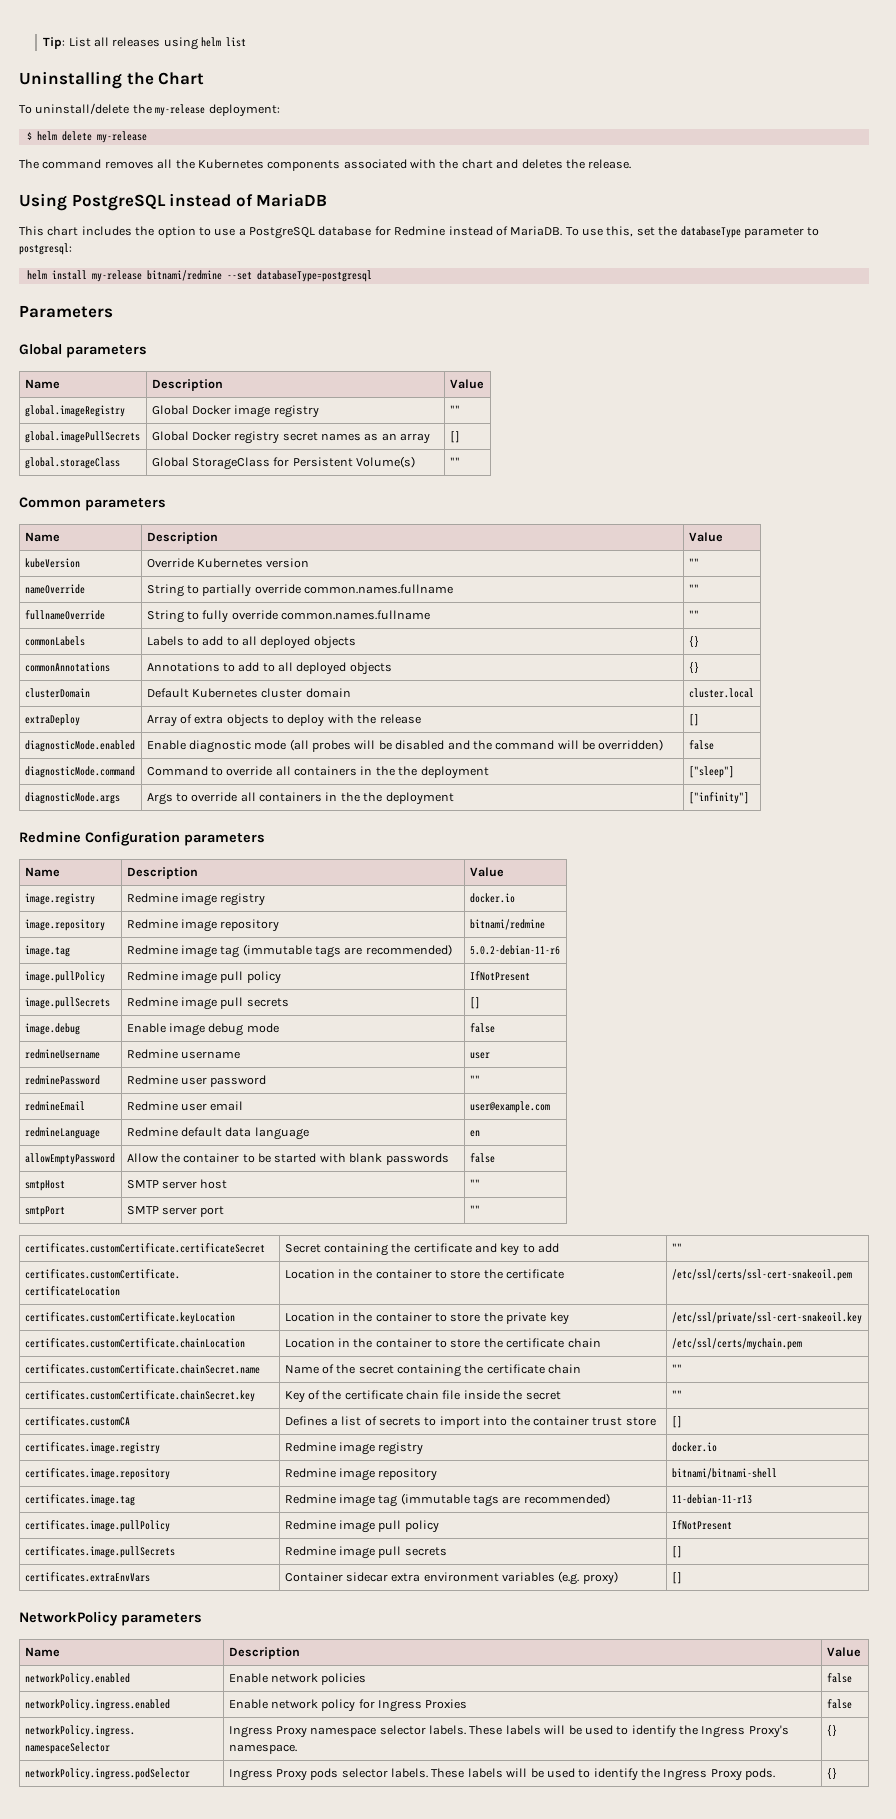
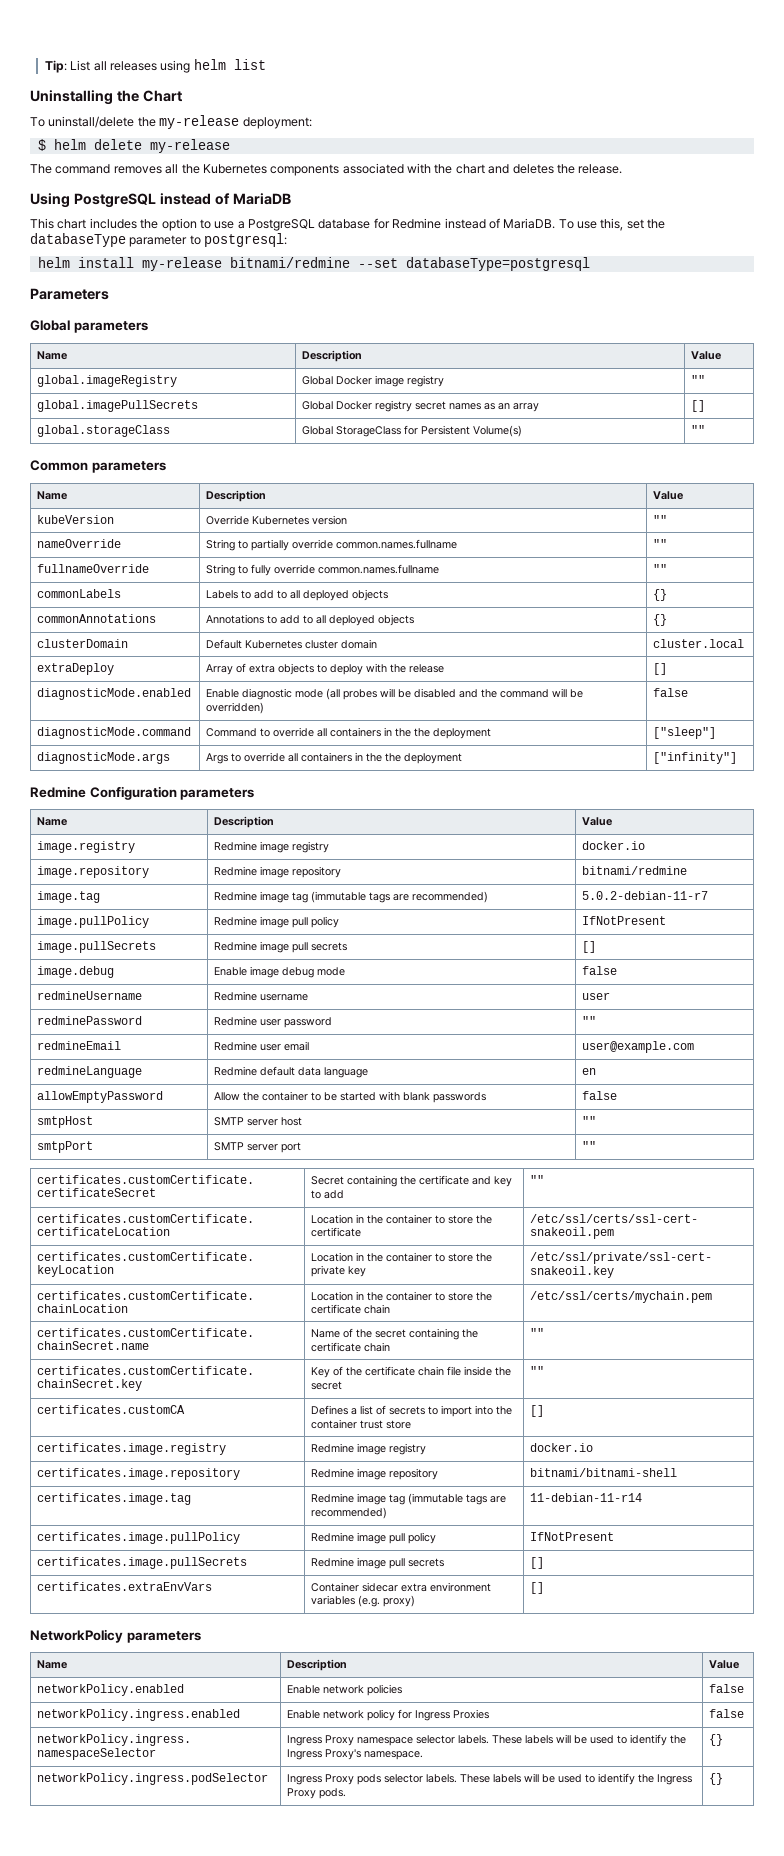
[469,945,560,955] 5.0.2-debian-11-r6 -> [582,891,709,900] 5.0.2-debian-11-r7
[671,1494,752,1504] 11-debian-11-r13 -> [530,1493,643,1502] 11-debian-11-r14

